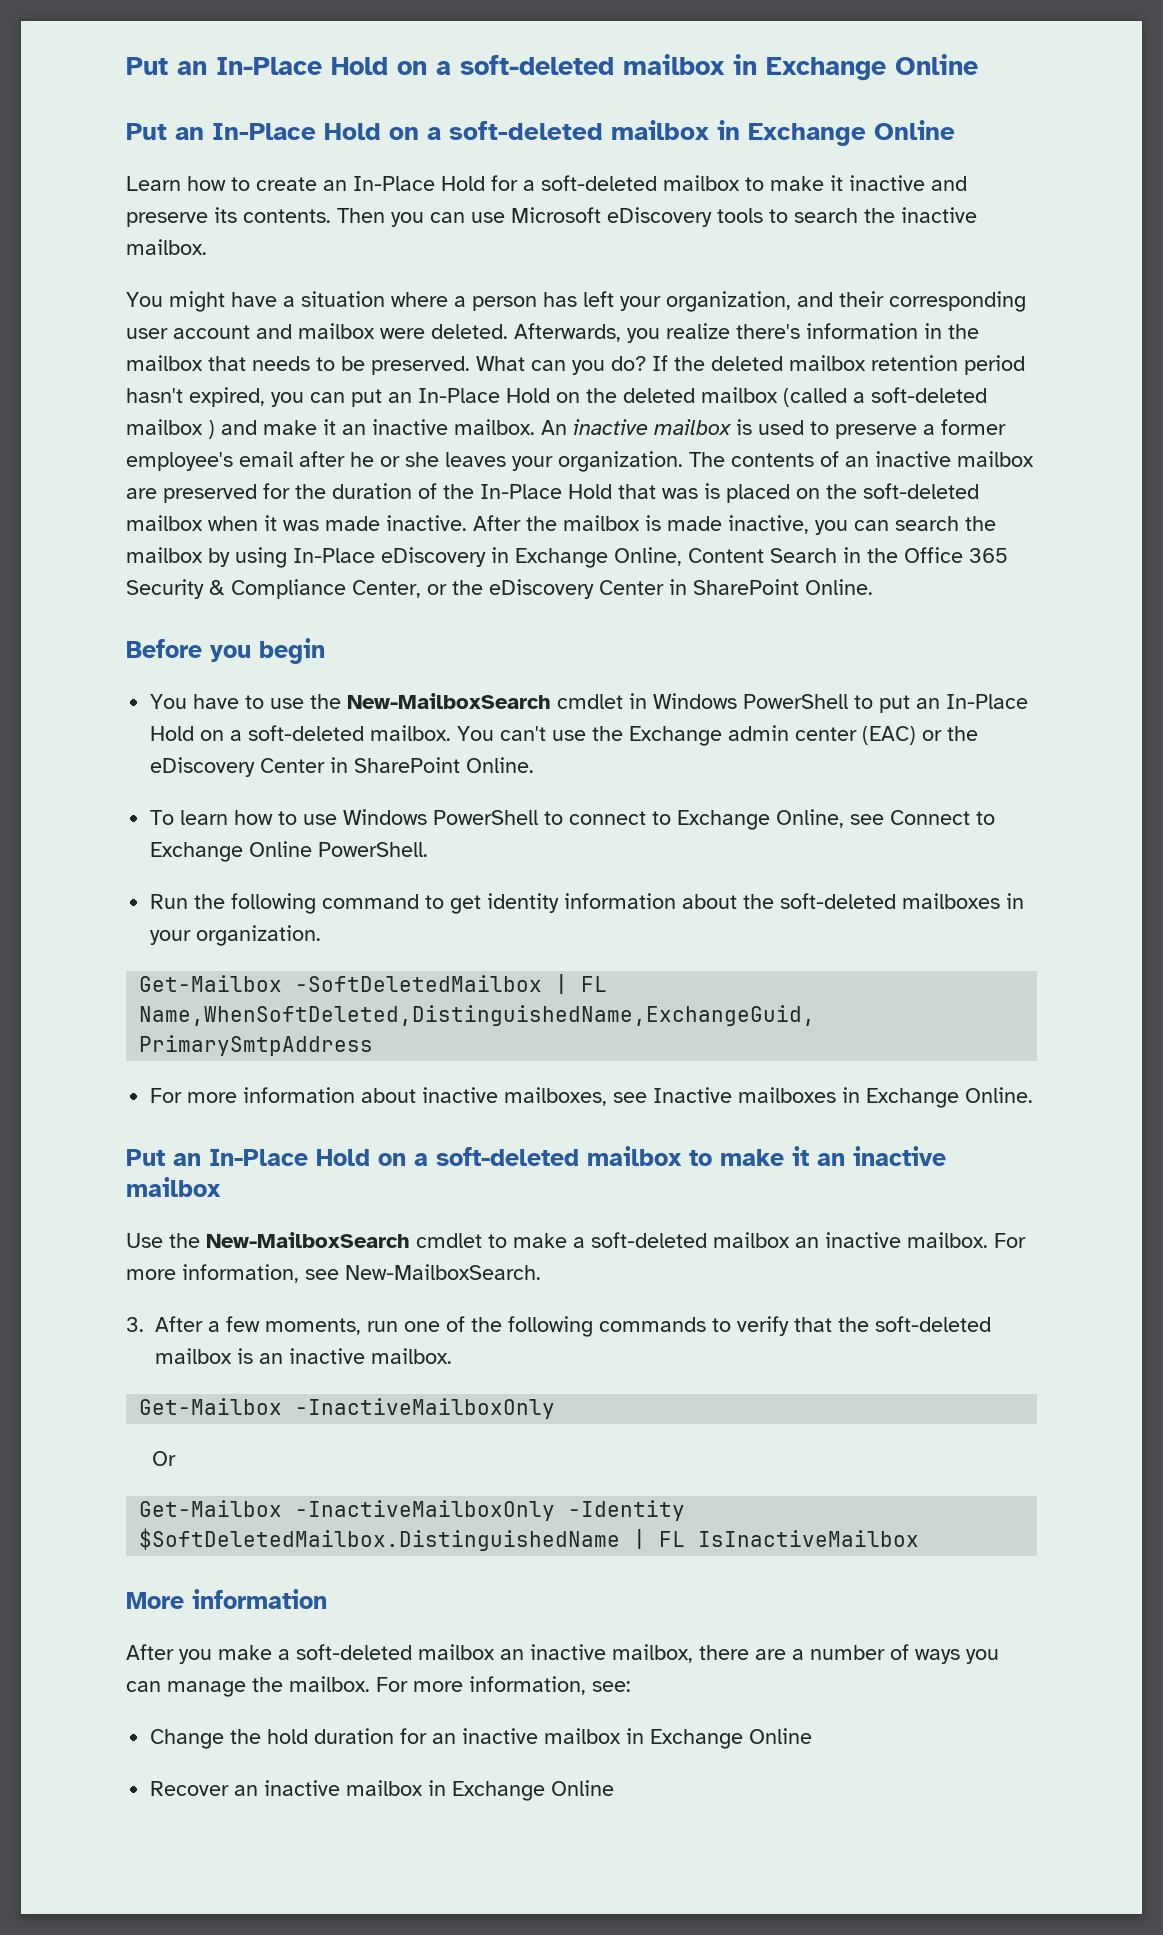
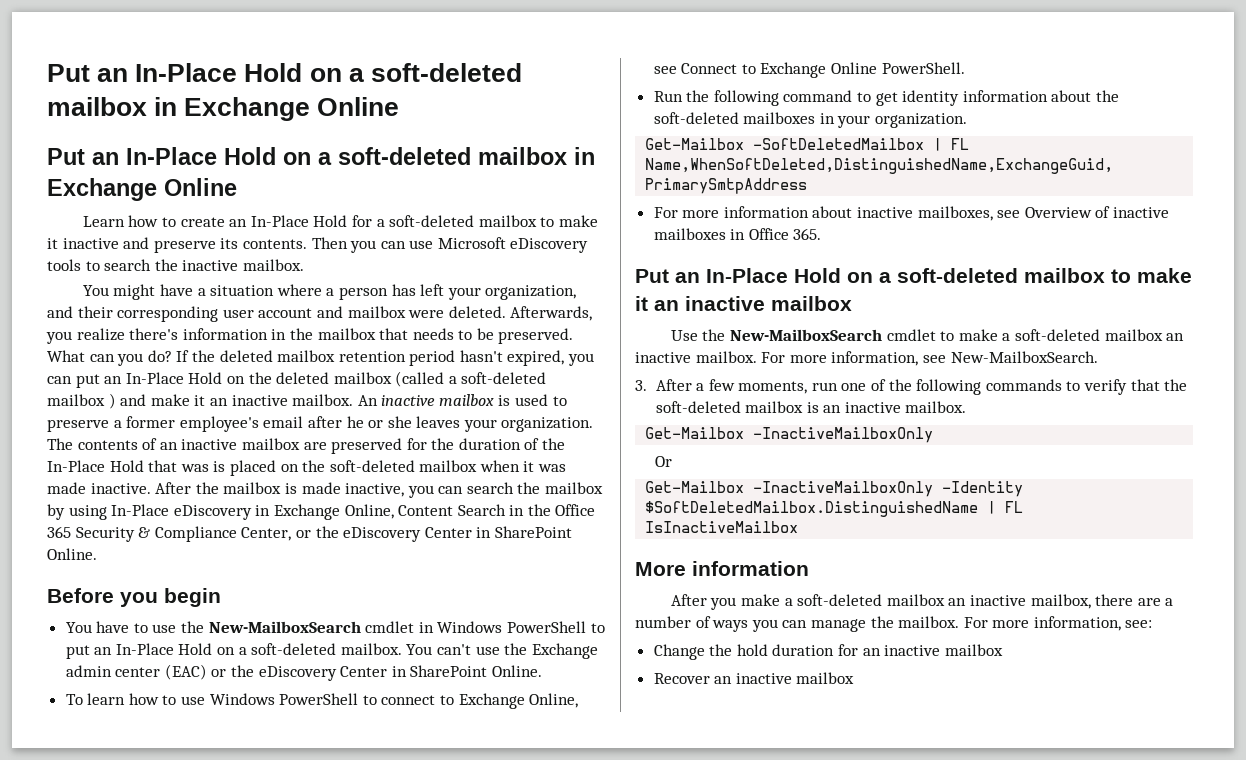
[653,1087,1034,1108] Inactive mailboxes in Exchange Online. -> [1024,206,1170,218] [653,228,822,240] Overview of inactive mailboxes in Office 365.
[626,1728,813,1749] in Exchange Online -> (1003, 650) none
[428,1780,615,1801] in Exchange Online -> (855, 678) none

